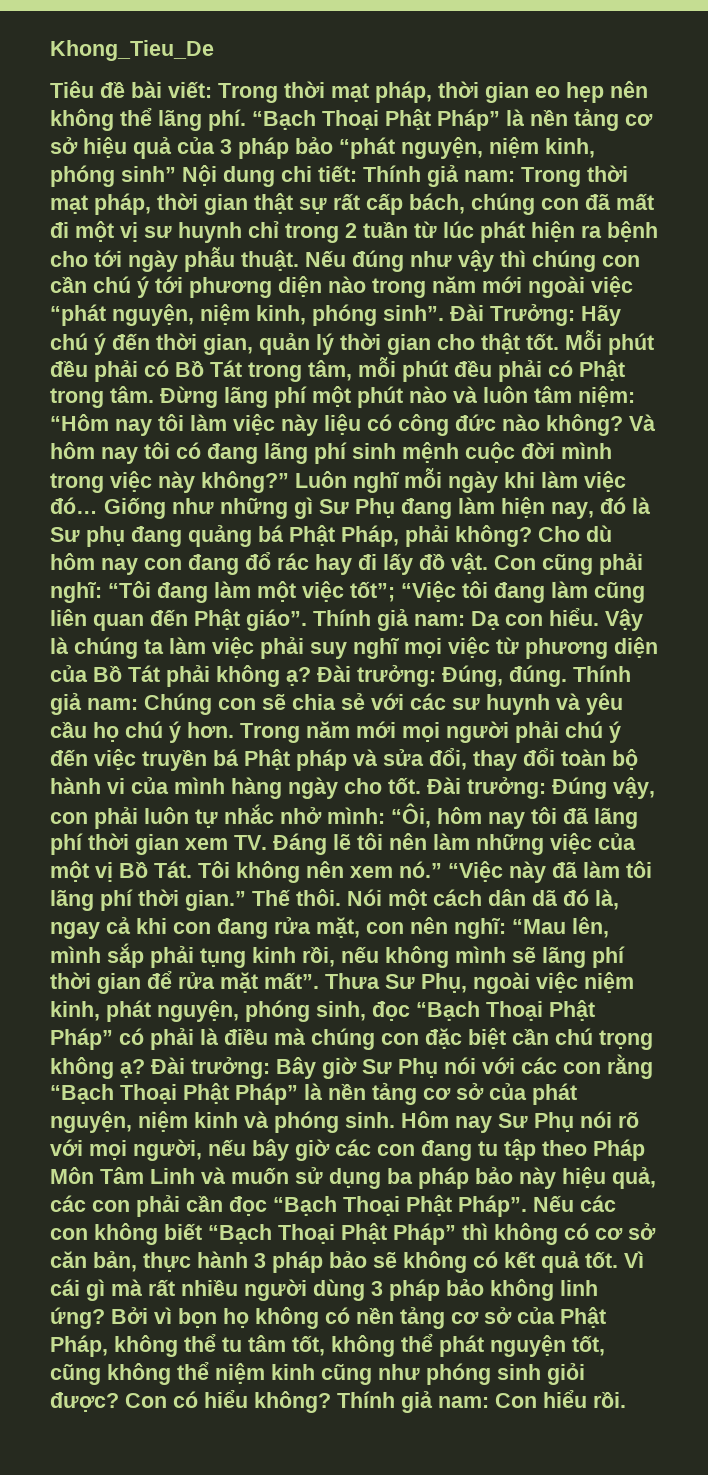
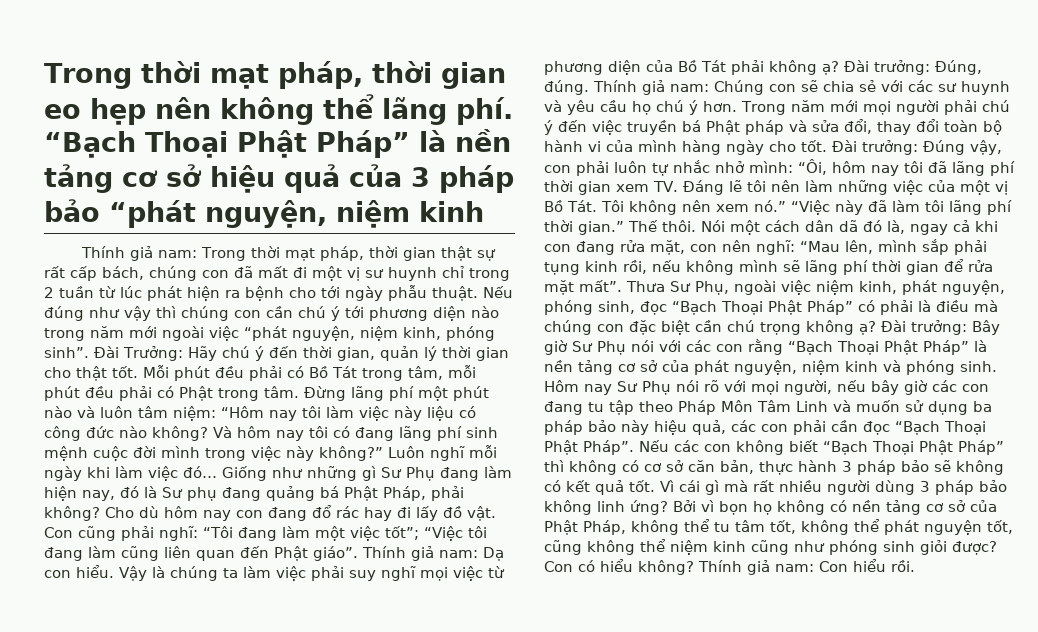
[50,40,214,61] [50,81,212,98] Khong_Tieu_De // Tiêu đề bài viết: -> (44, 76) none
[545,138,595,158] [50,165,357,187] kinh, phóng sinh” Nội dung chi tiết: -> [419,201,484,222] kinh //

